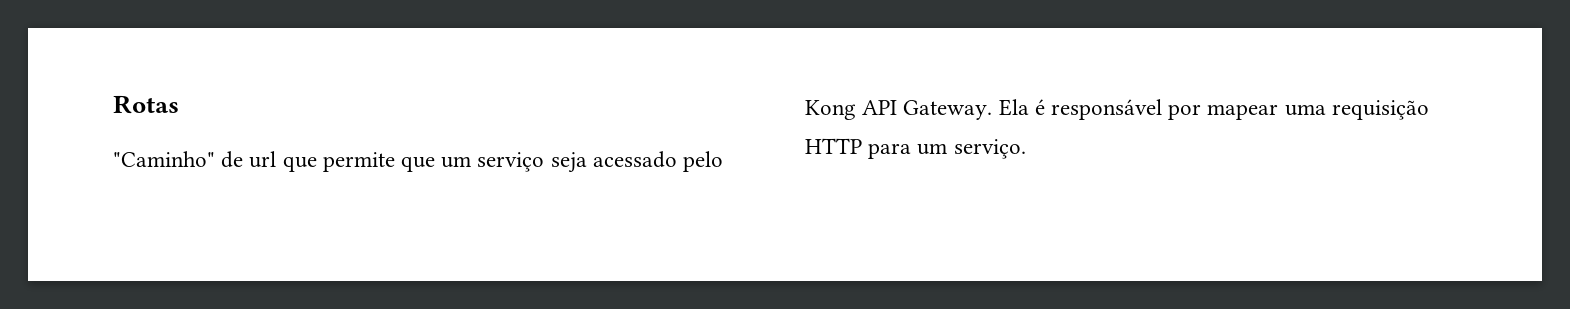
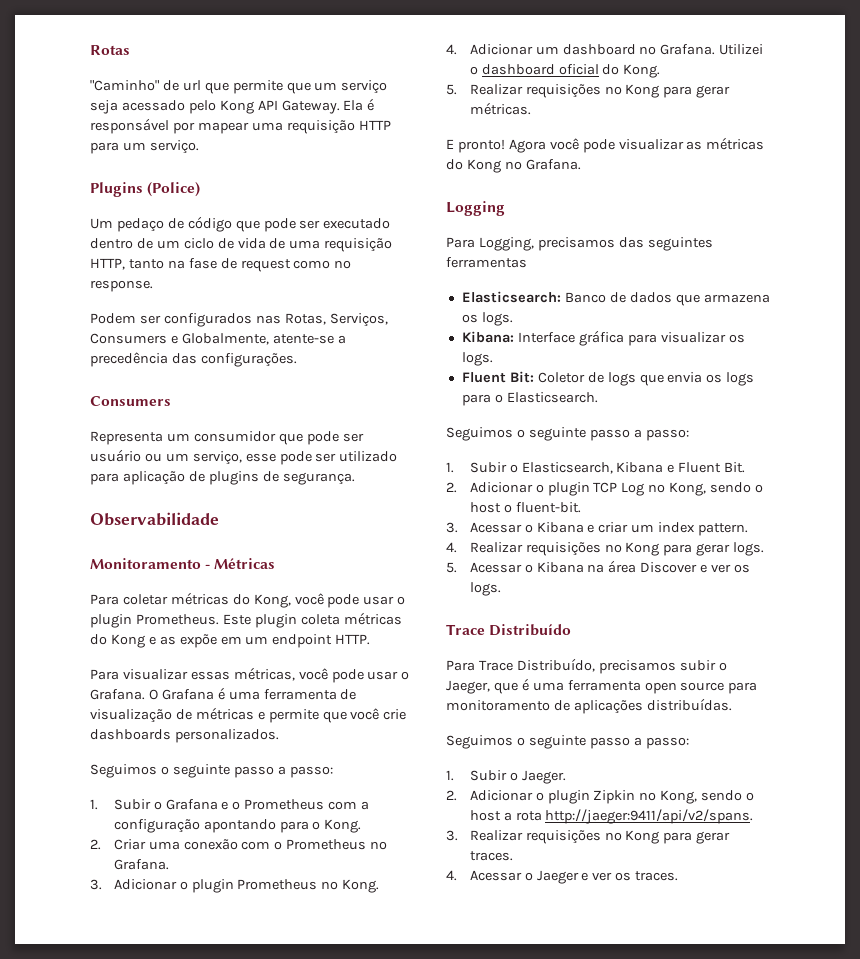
(1026, 149) none -> [90,182,201,197] [90,216,391,232] [90,238,393,252] [90,258,352,272] [90,280,153,292] [90,313,388,327] [90,333,346,345] [90,352,297,367] [90,396,171,406] [90,431,364,445] [90,449,398,465] [90,471,355,485] [90,512,219,526] [90,558,276,569] [90,592,406,608] [90,612,402,628] [90,634,371,648] [90,667,410,683] [90,687,357,700] [90,707,407,723] [90,729,279,743] [90,764,333,778] [90,799,370,810] [113,819,362,833] [90,839,388,850] [113,859,169,870] [90,879,380,893] [446,44,764,55] [469,64,661,78] [446,84,731,98] [469,102,531,115] [446,137,765,153] [446,159,581,173] [446,201,505,216] [446,237,713,251] [446,257,527,268] [461,291,770,306] [461,312,513,326] [461,330,745,346] [461,352,493,366] [461,371,755,386] [461,392,598,406] [446,427,689,441] [446,462,746,474] [446,482,764,496] [469,502,581,513] [446,522,749,536] [446,542,765,556] [446,560,751,573] [469,582,501,596] [446,624,572,636] [446,658,727,674] [446,678,758,694] [446,698,732,714] [446,735,689,749] [446,770,566,784] [446,790,755,804] [469,809,754,824] [446,830,731,844] [469,851,513,861] [446,870,679,884] // Plugins (Police) // Um pedaço de código que pode ser executado dentro de um ciclo de vida de uma requisição HTTP, tanto na fase de request como no response. // Podem ser configurados nas Rotas, Serviços, Consumers e Globalmente, atente-se a precedência das configurações. // Consumers // Representa um consumidor que pode ser usuário ou um serviço, esse pode ser utilizado para aplicação de plugins de segurança. // Observabilidade // Monitoramento - Métricas // Para coletar métricas do Kong, você pode usar o plugin Prometheus. Este plugin coleta métricas do Kong e as expõe em um endpoint HTTP. // Para visualizar essas métricas, você pode usar o Grafana. O Grafana é uma ferramenta de visualização de métricas e permite que você crie dashboards personalizados. // Seguimos o seguinte passo a passo: // 1. Subir o Grafana e o Prometheus com a configuração apontando para o Kong. // 2. Criar uma conexão com o Prometheus no Grafana. // 3. Adicionar o plugin Prometheus no Kong. // 4. Adicionar um dashboard no Grafana. Utilizei o dashboard oficial do Kong. // 5. Realizar requisições no Kong para gerar métricas. // E pronto! Agora você pode visualizar as métricas do Kong no Grafana. // Logging // Para Logging, precisamos das seguintes ferramentas // Elasticsearch: Banco de dados que armazena os logs. // Kibana: Interface gráfica para visualizar os logs. // Fluent Bit: Coletor de logs que envia os logs para o Elasticsearch. // Seguimos o seguinte passo a passo: // 1. Subir o Elasticsearch, Kibana e Fluent Bit. // 2. Adicionar o plugin TCP Log no Kong, sendo o host o fluent-bit. // 3. Acessar o Kibana e criar um index pattern. // 4. Realizar requisições no Kong para gerar logs. // 5. Acessar o Kibana na área Discover e ver os logs. // Trace Distribuído // Para Trace Distribuído, precisamos subir o Jaeger, que é uma ferramenta open source para monitoramento de aplicações distribuídas. // Seguimos o seguinte passo a passo: // 1. Subir o Jaeger. // 2. Adicionar o plugin Zipkin no Kong, sendo o host a rota http://jaeger:9411/api/v2/spans. // 3. Realizar requisições no Kong para gerar traces. // 4. Acessar o Jaeger e ver os traces.

